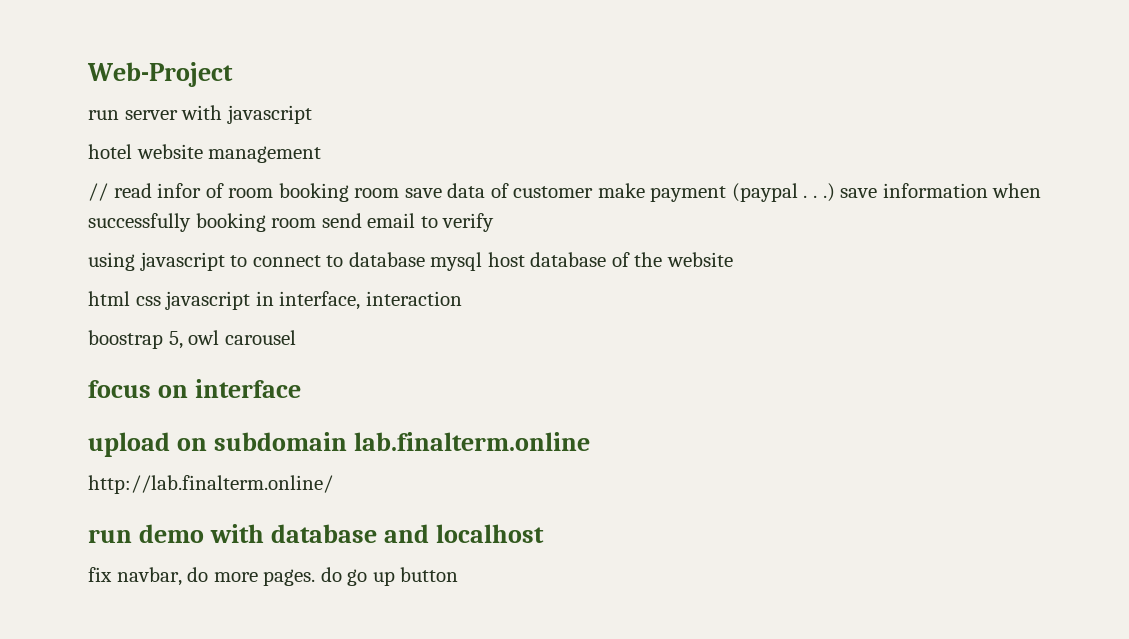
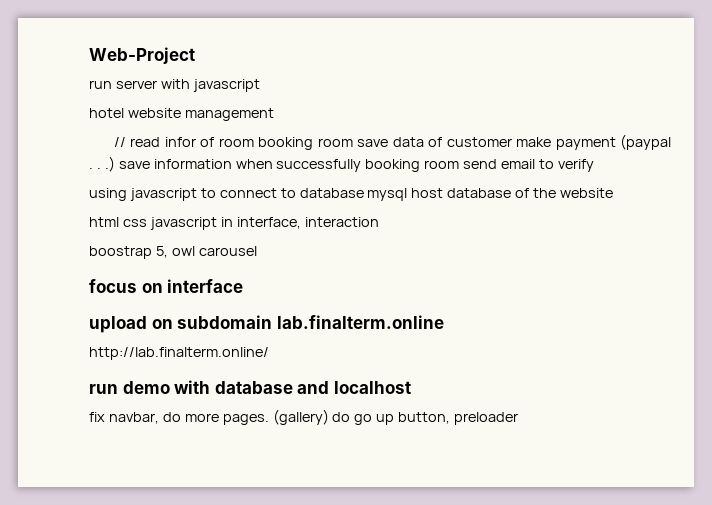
(316, 577) none -> [272,409,329,425] (gallery)
[400,567,459,582] button -> [398,412,519,425] button, preloader

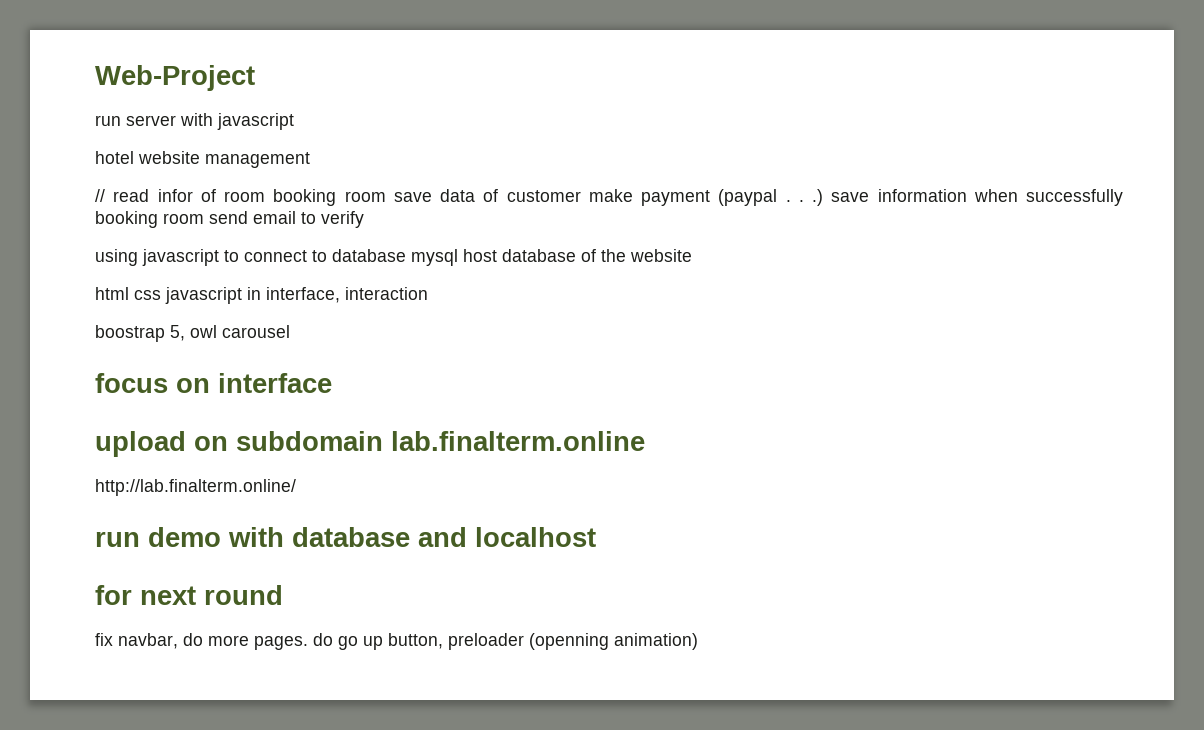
(411, 387) none -> [95,585,283,605] // for next round
[272,409,329,425] (gallery) -> (308, 643) none
(519, 418) none -> [529,633,698,650] (openning animation)

